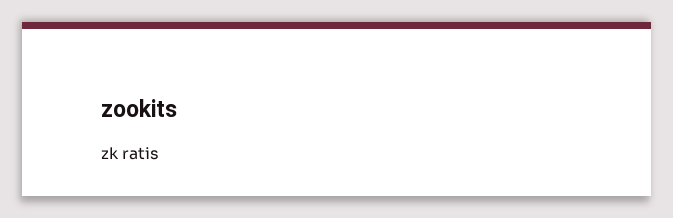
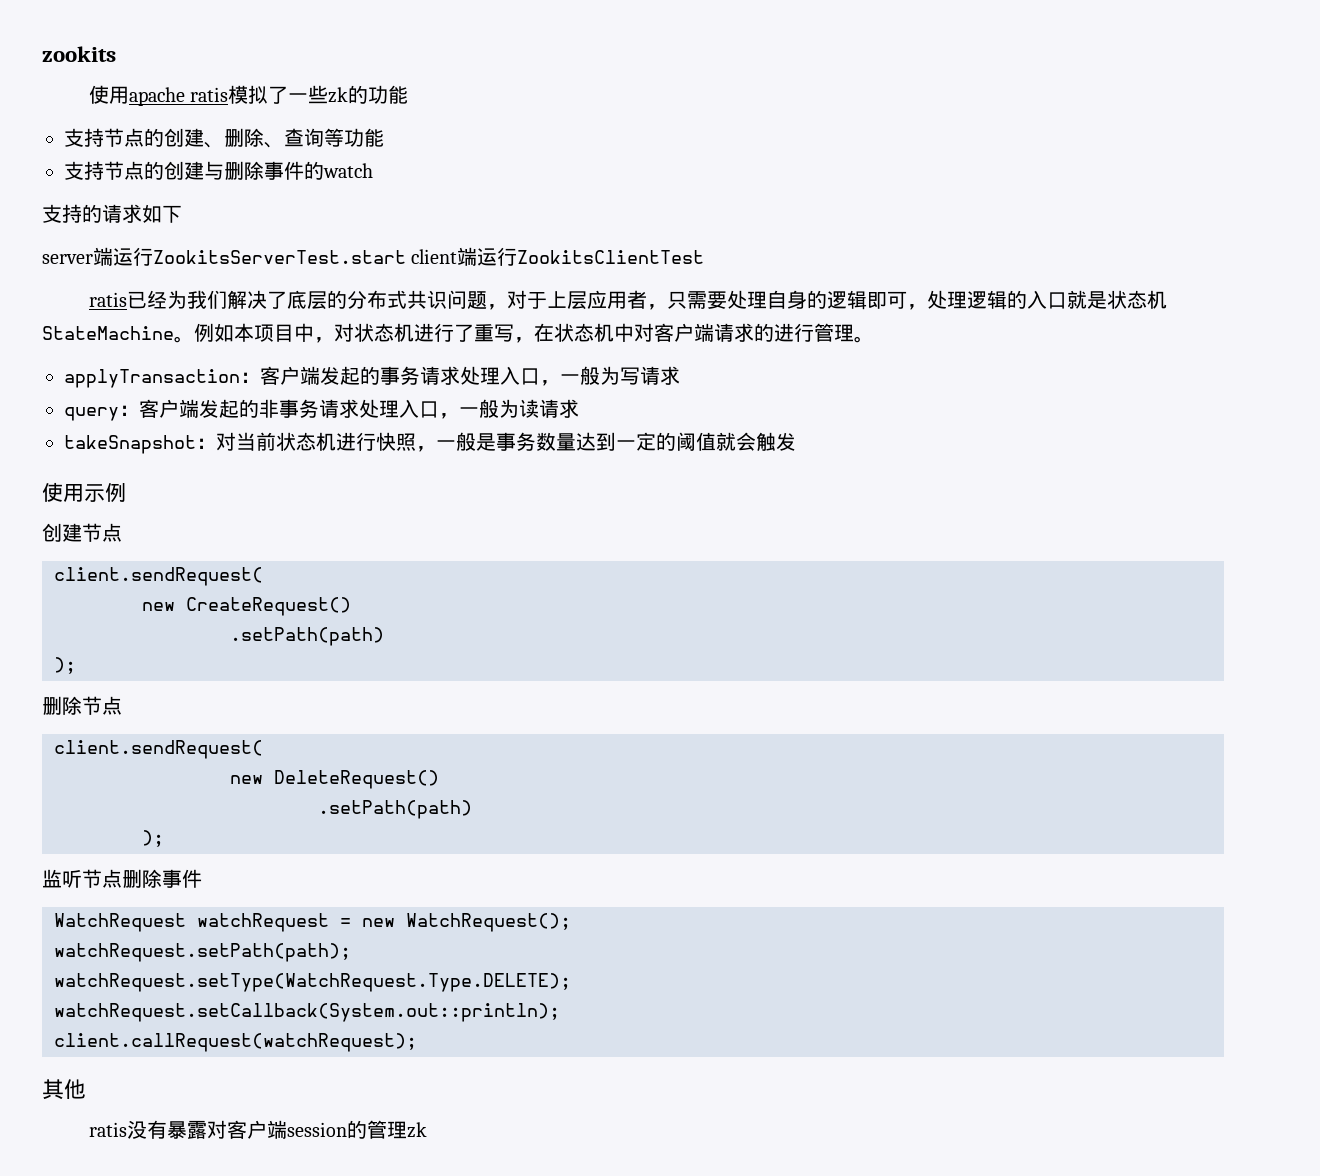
[101,147,160,160] zk ratis -> [88,85,409,106] [64,128,384,148] [64,161,373,180] [42,204,182,223] [42,247,705,266] [88,290,1167,310] [42,323,874,343] [64,366,680,388] [64,399,579,421] [64,432,796,454] [42,482,126,503] [42,523,122,542] [54,567,263,586] [142,597,351,616] [230,627,384,646] [54,657,76,674] [42,696,122,715] [54,740,263,759] [230,770,439,789] [318,800,472,819] [142,830,164,847] [42,869,202,888] [54,913,571,932] [54,943,351,962] [54,973,571,992] [54,1003,560,1022] [54,1033,417,1052] [42,1079,86,1100] [88,1120,427,1139] 使用apache ratis模拟了一些zk的功能 // 支持节点的创建、删除、查询等功能 // 支持节点的创建与删除事件的watch // 支持的请求如下 // server端运行ZookitsServerTest.start client端运行ZookitsClientTest // ratis已经为我们解决了底层的分布式共识问题，对于上层应用者，只需要处理自身的逻辑即可，处理逻辑的入口就是状态机StateMachine。例如本项目中，对状态机进行了重写，在状态机中对客户端请求的进行管理。 // applyTransaction：客户端发起的事务请求处理入口，一般为写请求 // query：客户端发起的非事务请求处理入口，一般为读请求 // takeSnapshot：对当前状态机进行快照，一般是事务数量达到一定的阈值就会触发 // 使用示例 // 创建节点 // client.sendRequest( // new CreateRequest() // .setPath(path) // ); // 删除节点 // client.sendRequest( // new DeleteRequest() // .setPath(path) // ); // 监听节点删除事件 // WatchRequest watchRequest = new WatchRequest(); // watchRequest.setPath(path); // watchRequest.setType(WatchRequest.Type.DELETE); // watchRequest.setCallback(System.out::println); // client.callRequest(watchRequest); // 其他 // ratis没有暴露对客户端session的管理zk

